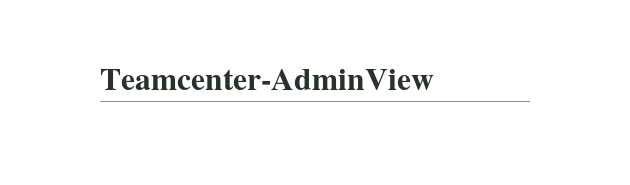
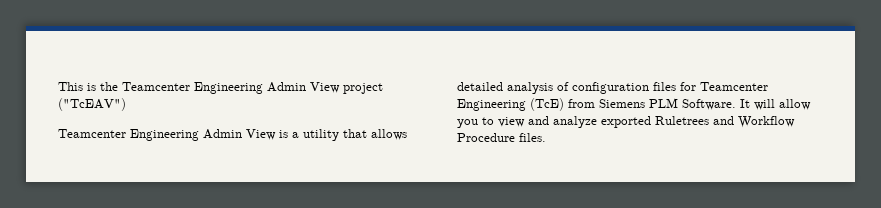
[100,69,434,90] Teamcenter-AdminView -> [58,82,383,94] [58,98,126,111] [58,129,407,141] [457,82,768,94] [457,98,811,111] [457,116,795,128] [457,133,546,142] This is the Teamcenter Engineering Admin View project ("TcEAV") // Teamcenter Engineering Admin View is a utility that allows detailed analysis of configuration files for Teamcenter Engineering (TcE) from Siemens PLM Software. It will allow you to view and analyze exported Ruletrees and Workflow Procedure files.

